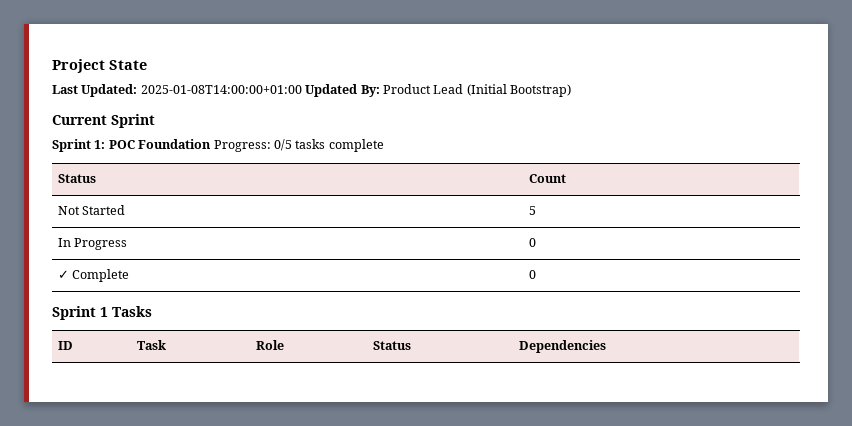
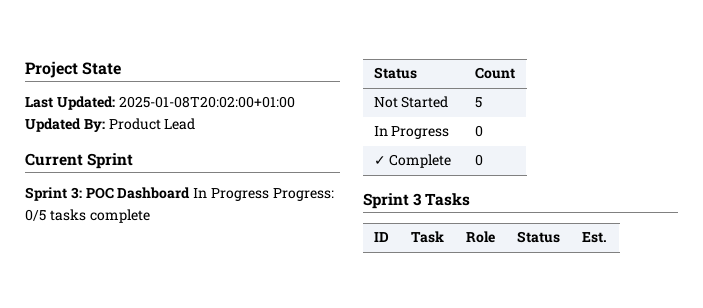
[140,85,302,94] 2025-01-08T14:00:00+01:00 -> [118,96,295,108] 2025-01-08T20:02:00+01:00
[466,84,571,97] (Initial Bootstrap) -> (196, 124) none
[94,139,212,149] 1: POC Foundation -> [70,187,269,201] 3: POC Dashboard In Progress
[100,307,108,317] 1 -> [413,193,423,206] 3
[518,340,606,353] Dependencies -> [581,232,607,243] Est.

